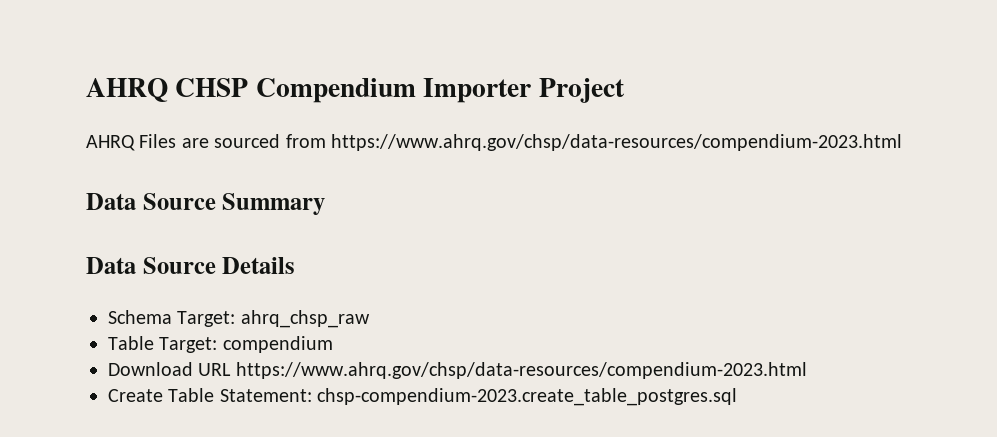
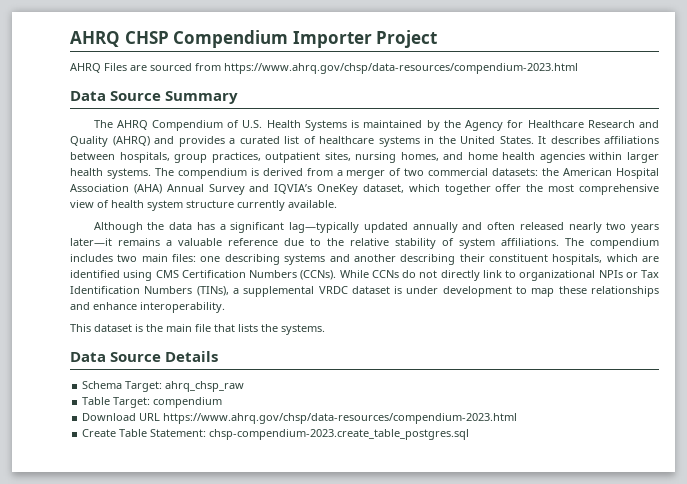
(326, 204) none -> [93,120,659,131] [70,136,659,147] [70,152,660,163] [70,168,659,179] [70,184,660,195] [70,200,337,211] [93,222,660,233] [70,238,659,249] [70,254,659,265] [70,270,659,281] [70,286,660,297] [70,302,225,313] [70,324,325,335] // The AHRQ Compendium of U.S. Health Systems is maintained by the Agency for Healthcare Research and Quality (AHRQ) and provides a curated list of healthcare systems in the United States. It describes affiliations between hospitals, group practices, outpatient sites, nursing homes, and home health agencies within larger health systems. The compendium is derived from a merger of two commercial datasets: the American Hospital Association (AHA) Annual Survey and IQVIA’s OneKey dataset, which together offer the most comprehensive view of health system structure currently available. // Although the data has a significant lag—typically updated annually and often released nearly two years later—it remains a valuable reference due to the relative stability of system affiliations. The compendium includes two main files: one describing systems and another describing their constituent hospitals, which are identified using CMS Certification Numbers (CCNs). While CCNs do not directly link to organizational NPIs or Tax Identification Numbers (TINs), a supplemental VRDC dataset is under development to map these relationships and enhance interoperability. // This dataset is the main file that lists the systems.

